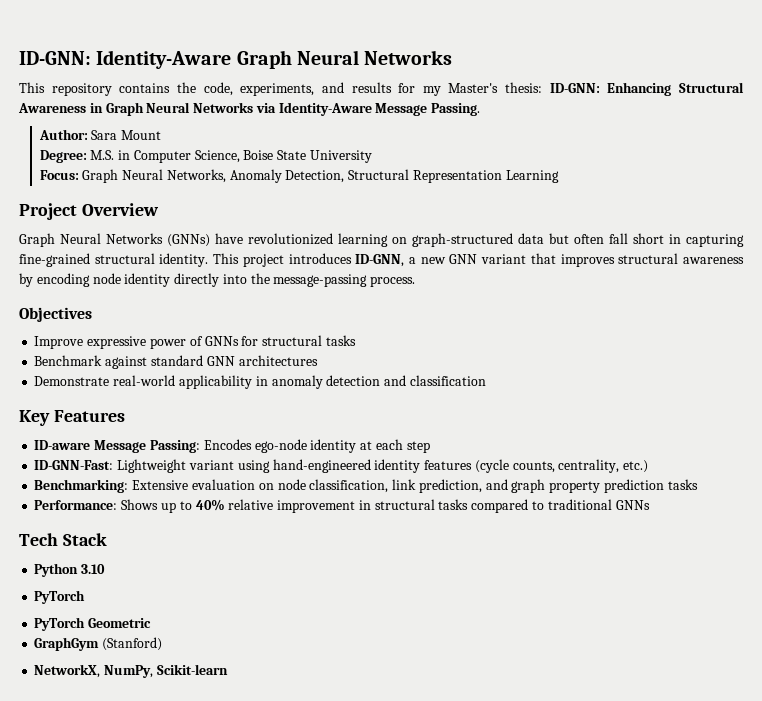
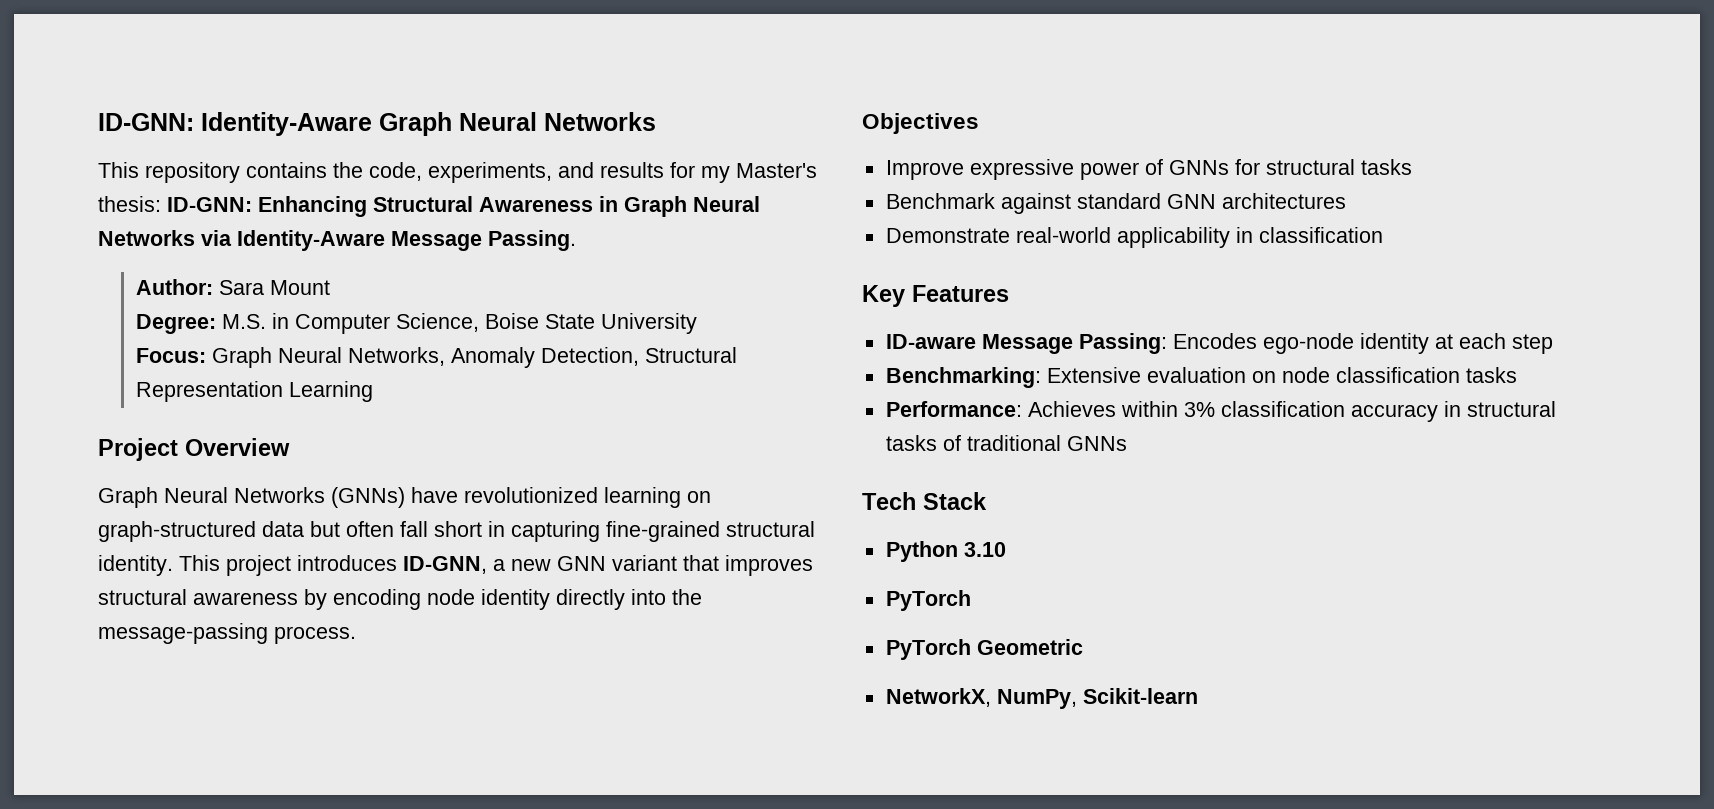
[271,375,407,389] anomaly detection and -> (1253, 235) none
[34,459,649,473] // ID-GNN-Fast: Lightweight variant using hand-engineered identity features (cycle counts, centrality, etc.) -> (1553, 344) none
[309,479,698,493] [34,499,356,513] classification, link prediction, and graph property prediction tasks // Performance: Shows up to 40% relative improvement -> [1335,367,1517,383] [885,401,1438,422] classification tasks // Performance: Achieves within 3% classification accuracy
[471,499,544,513] compared to -> [942,435,961,451] of
[34,637,163,651] // GraphGym (Stanford) -> (1083, 647) none

